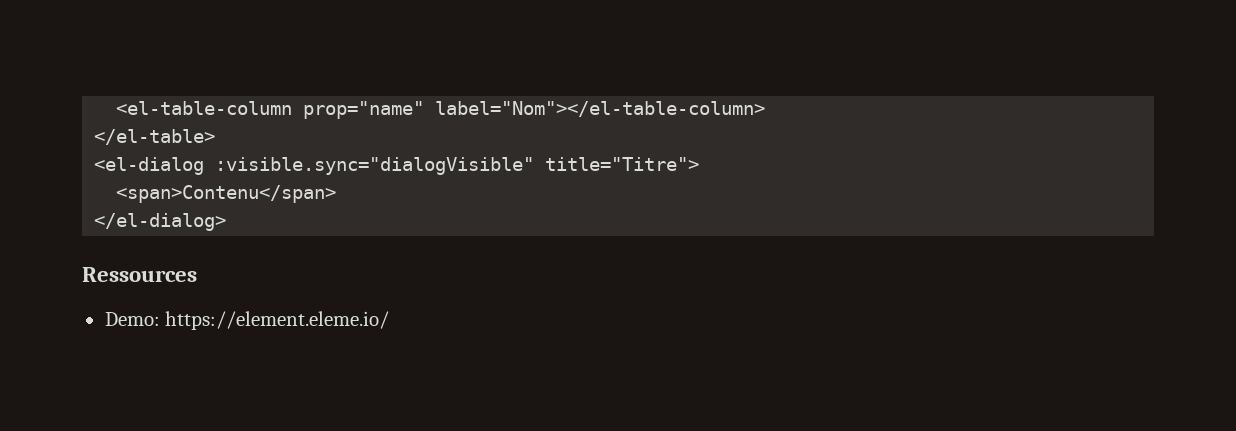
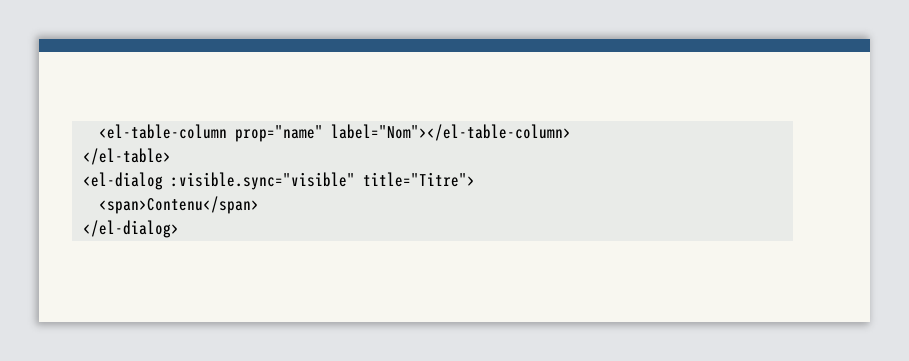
[215,157,535,175] :visible.sync="dialogVisible" -> [170,172,355,190] :visible.sync="visible"
[82,267,197,282] [104,311,390,330] // Ressources // Demo: https://element.eleme.io/ -> (179, 229) none

